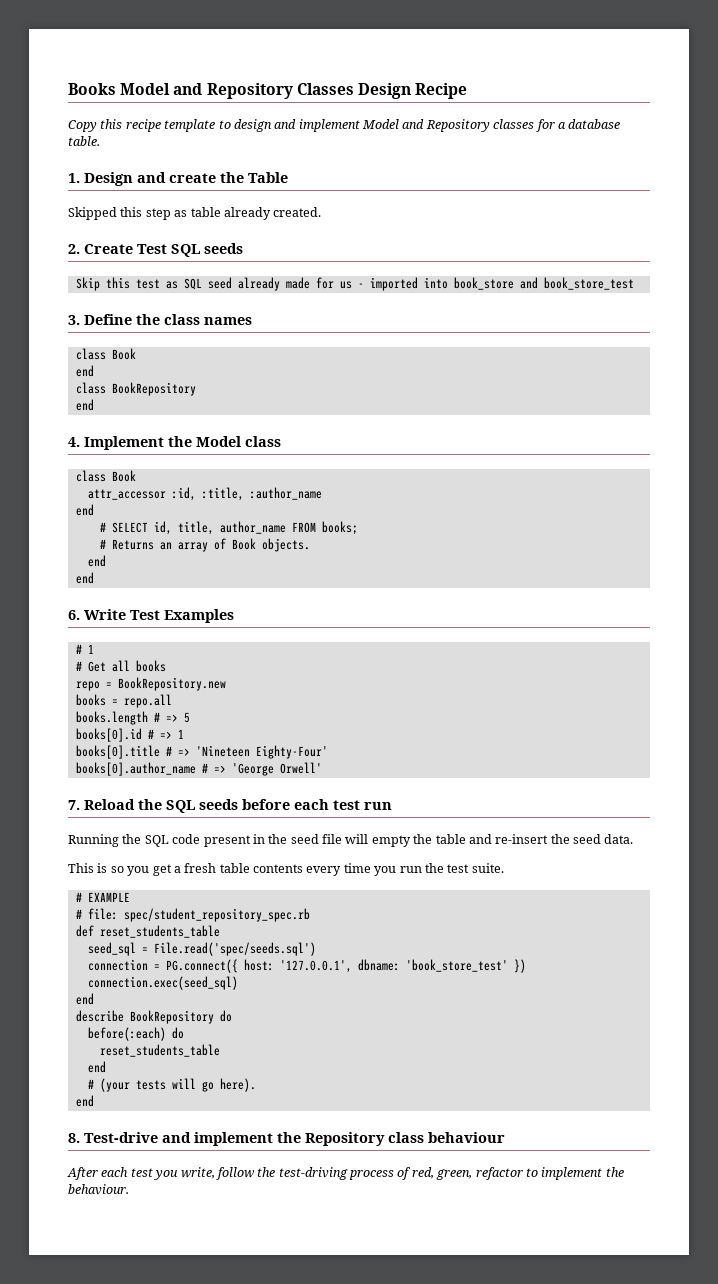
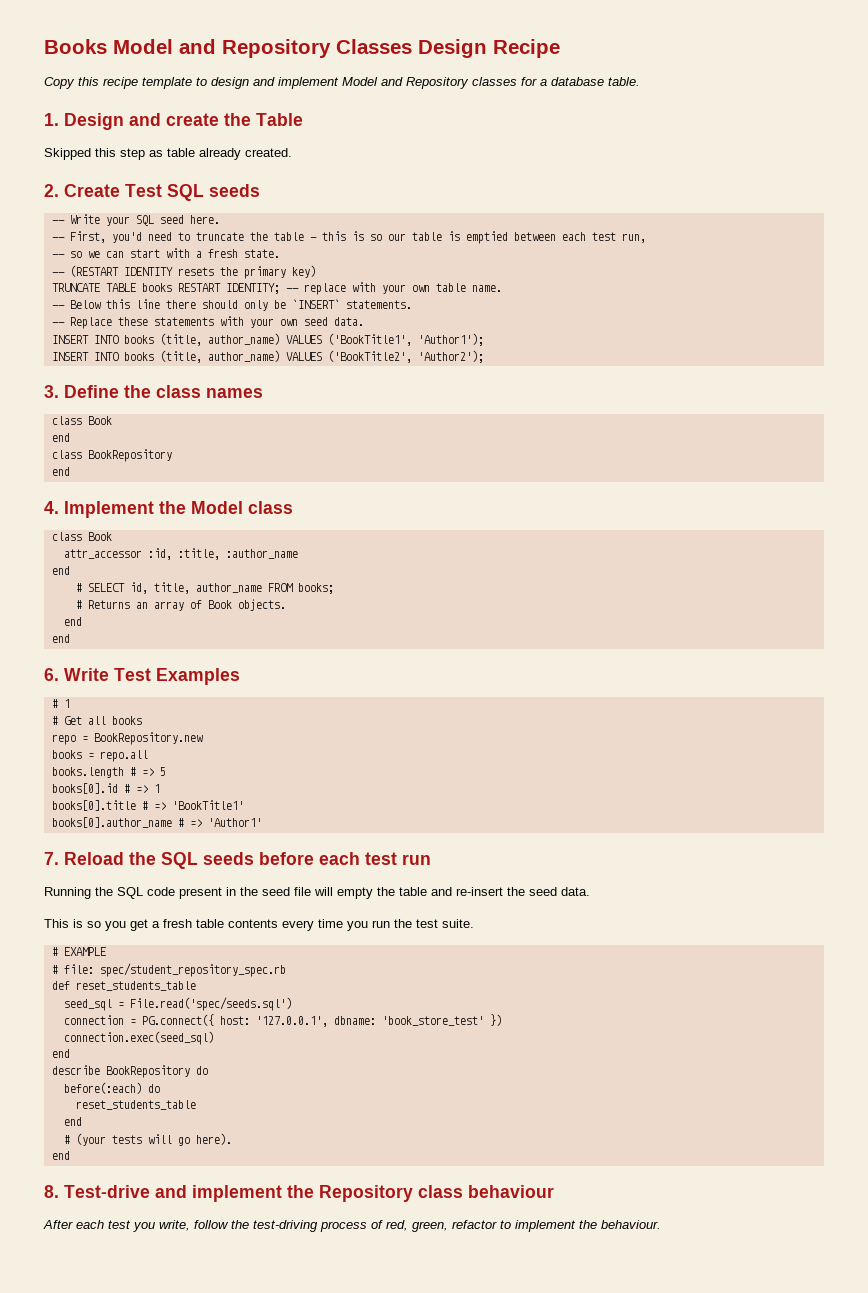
[75,277,634,291] Skip this test as SQL seed already made for us - imported into book_store and book_store_test -> [51,214,220,226] [51,231,646,244] [51,248,280,258] [51,265,316,279] [51,282,502,295] [51,299,412,311] [51,316,364,329] [51,333,484,346] [51,350,484,363] -- Write your SQL seed here. // -- First, you'd need to truncate the table - this is so our table is emptied between each test run, // -- so we can start with a fresh state. // -- (RESTART IDENTITY resets the primary key) // TRUNCATE TABLE books RESTART IDENTITY; -- replace with your own table name. // -- Below this line there should only be `INSERT` statements. // -- Replace these statements with your own seed data. // INSERT INTO books (title, author_name) VALUES ('BookTitle1', 'Author1'); // INSERT INTO books (title, author_name) VALUES ('BookTitle2', 'Author2');
[195,745,328,759] 'Nineteen Eighty-Four' -> [171,800,244,810] 'BookTitle1'
[231,762,322,776] 'George Orwell' -> [207,818,262,827] 'Author1'

